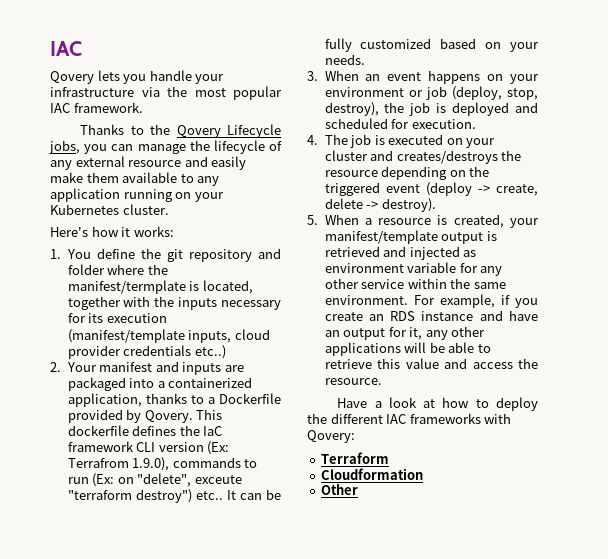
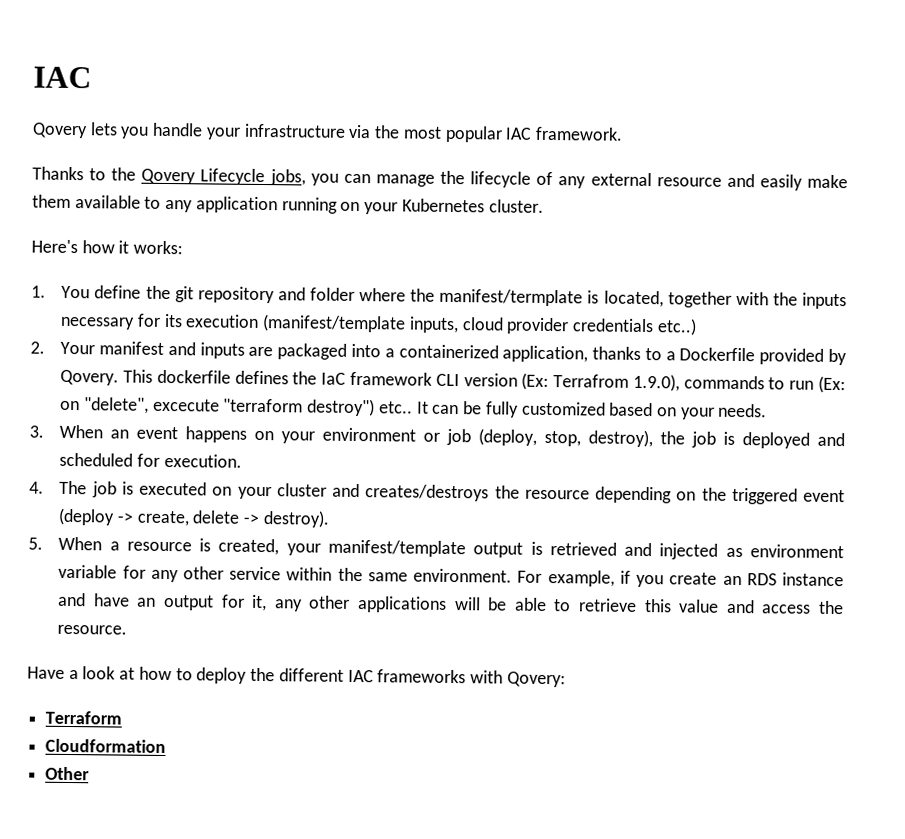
[194,475,242,484] exceute -> [152,398,220,412] excecute

